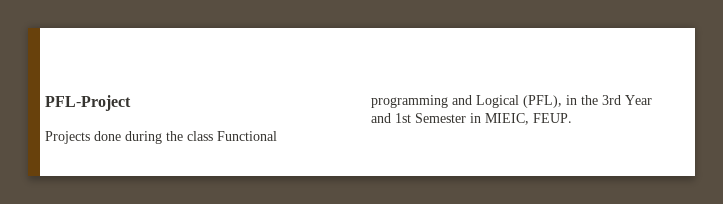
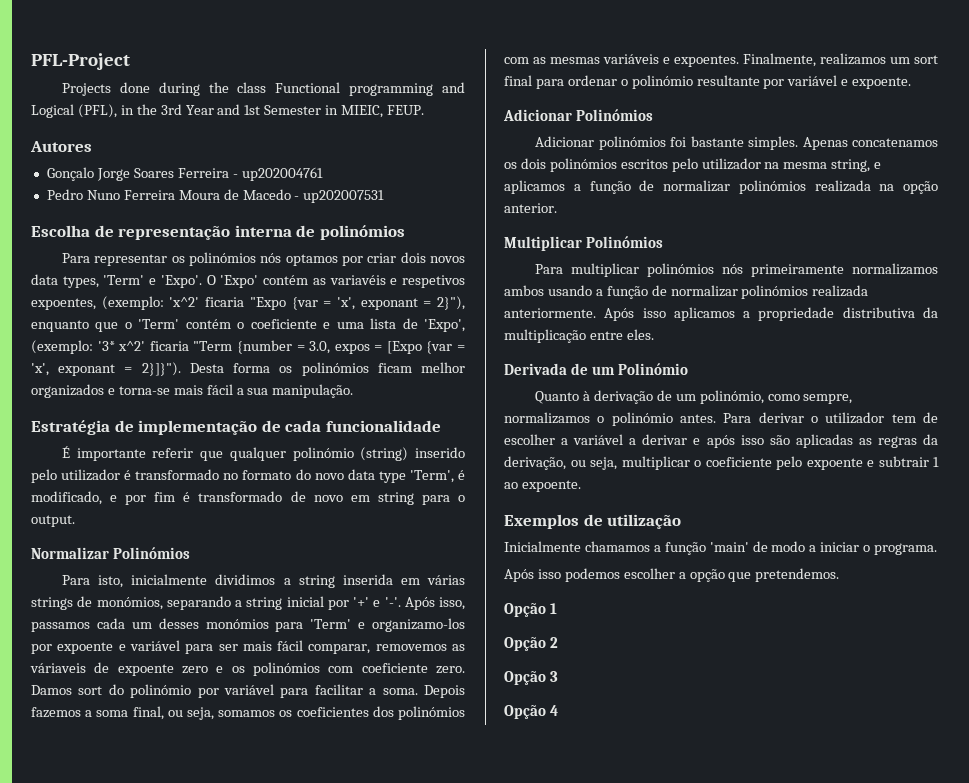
(572, 118) none -> [30,141,92,152] [46,167,323,181] [46,189,385,203] [31,225,405,240] [62,252,466,266] [31,274,466,288] [31,296,465,310] [31,318,465,332] [31,340,465,354] [31,362,466,376] [31,384,354,398] [31,420,441,435] [62,446,465,461] [31,469,465,483] [31,491,465,505] [31,515,75,527] [31,547,190,559] [62,574,465,588] [31,596,465,610] [31,618,465,632] [31,640,466,654] [30,662,465,676] [31,684,465,698] [31,706,465,720] [504,53,938,67] [504,75,912,89] [503,109,653,121] [535,136,938,150] [504,158,882,172] [504,180,938,194] [504,203,557,213] [504,236,663,251] [535,263,938,277] [504,285,869,299] [504,307,938,321] [504,329,654,343] [504,363,688,375] [535,390,853,404] [504,412,938,426] [504,434,938,448] [504,456,939,470] [504,480,581,492] [504,514,682,529] [504,541,938,555] [504,568,840,582] [504,603,557,617] [504,637,558,651] [504,671,558,685] [504,705,558,719] // Autores // Gonçalo Jorge Soares Ferreira - up202004761 // Pedro Nuno Ferreira Moura de Macedo - up202007531 // Escolha de representação interna de polinómios // Para representar os polinómios nós optamos por criar dois novos data types, 'Term' e 'Expo'. O 'Expo' contém as variavéis e respetivos expoentes, (exemplo: 'x^2' ficaria "Expo {var = 'x', exponant = 2}"), enquanto que o 'Term' contém o coeficiente e uma lista de 'Expo', (exemplo: '3* x^2' ficaria "Term {number = 3.0, expos = [Expo {var = 'x', exponant = 2}]}"). Desta forma os polinómios ficam melhor organizados e torna-se mais fácil a sua manipulação. // Estratégia de implementação de cada funcionalidade // É importante referir que qualquer polinómio (string) inserido pelo utilizador é transformado no formato do novo data type 'Term', é modificado, e por fim é transformado de novo em string para o output. // Normalizar Polinómios // Para isto, inicialmente dividimos a string inserida em várias strings de monómios, separando a string inicial por '+' e '-'. Após isso, passamos cada um desses monómios para 'Term' e organizamo-los por expoente e variável para ser mais fácil comparar, removemos as váriaveis de expoente zero e os polinómios com coeficiente zero. Damos sort do polinómio por variável para facilitar a soma. Depois fazemos a soma final, ou seja, somamos os coeficientes dos polinómios com as mesmas variáveis e expoentes. Finalmente, realizamos um sort final para ordenar o polinómio resultante por variável e expoente. // Adicionar Polinómios // Adicionar polinómios foi bastante simples. Apenas concatenamos os dois polinómios escritos pelo utilizador na mesma string, e aplicamos a função de normalizar polinómios realizada na opção anterior. // Multiplicar Polinómios // Para multiplicar polinómios nós primeiramente normalizamos ambos usando a função de normalizar polinómios realizada anteriormente. Após isso aplicamos a propriedade distributiva da multiplicação entre eles. // Derivada de um Polinómio // Quanto à derivação de um polinómio, como sempre, normalizamos o polinómio antes. Para derivar o utilizador tem de escolher a variável a derivar e após isso são aplicadas as regras da derivação, ou seja, multiplicar o coeficiente pelo expoente e subtrair 1 ao expoente. // Exemplos de utilização // Inicialmente chamamos a função 'main' de modo a iniciar o programa. // Após isso podemos escolher a opção que pretendemos. // Opção 1 // Opção 2 // Opção 3 // Opção 4

